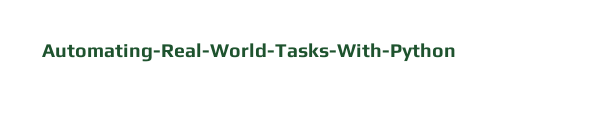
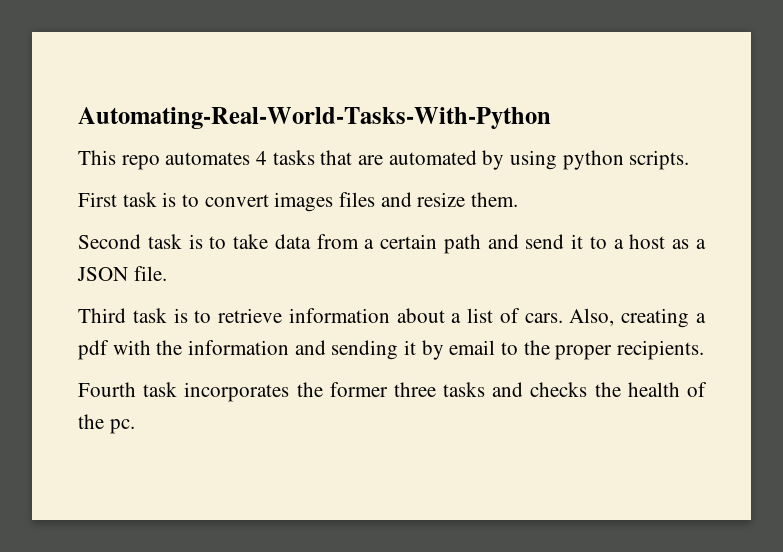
(456, 52) none -> [78,150,690,170] [78,192,519,212] [78,234,706,254] [77,266,167,281] [78,308,706,328] [78,340,705,360] [78,382,707,402] [78,414,135,434] // This repo automates 4 tasks that are automated by using python scripts. // First task is to convert images files and resize them. // Second task is to take data from a certain path and send it to a host as a JSON file. // Third task is to retrieve information about a list of cars. Also, creating a pdf with the information and sending it by email to the proper recipients. // Fourth task incorporates the former three tasks and checks the health of the pc.

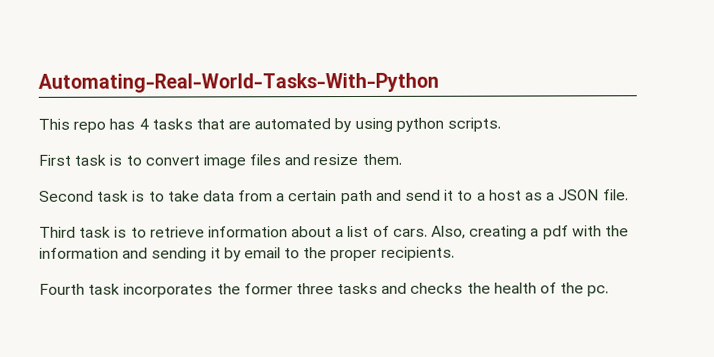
[165,152,251,165] automates -> [109,118,136,130] has
[274,192,334,212] images -> [202,154,246,169] image

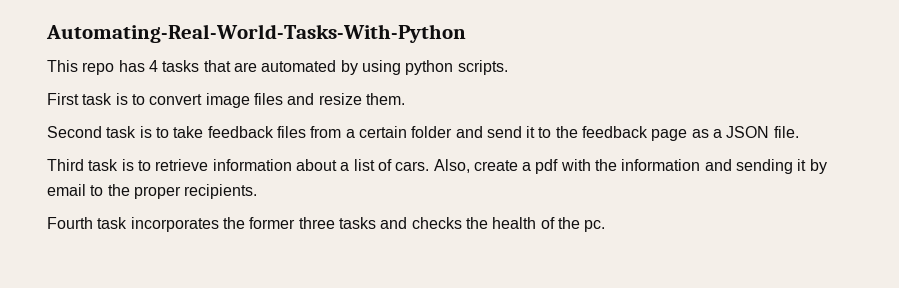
[202,190,235,202] data -> [207,126,306,138] feedback files
[340,189,373,205] path -> [411,126,453,138] folder
[476,189,522,201] a host -> [555,126,688,141] the feedback page
[469,225,528,240] creating -> [473,160,518,171] create

